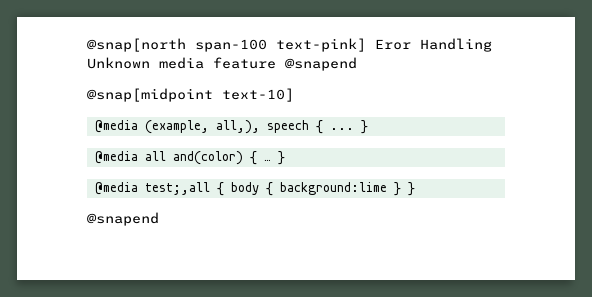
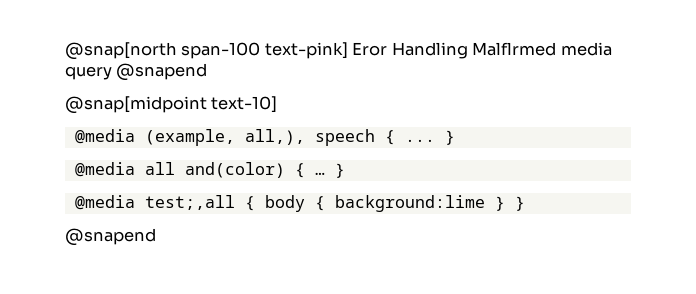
[87,57,276,69] Unknown media feature -> [472,42,612,56] [65,66,112,80] Malflrmed media query

